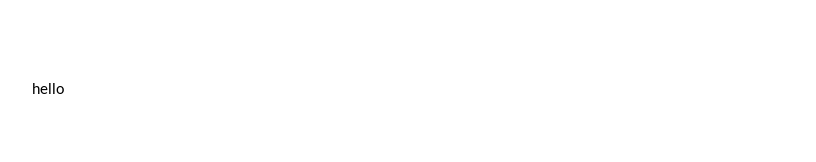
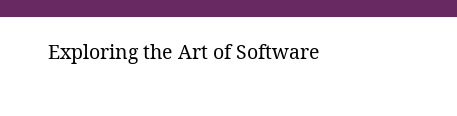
[32,83,64,94] hello -> [48,44,320,64] Exploring the Art of Software

